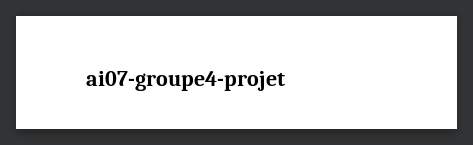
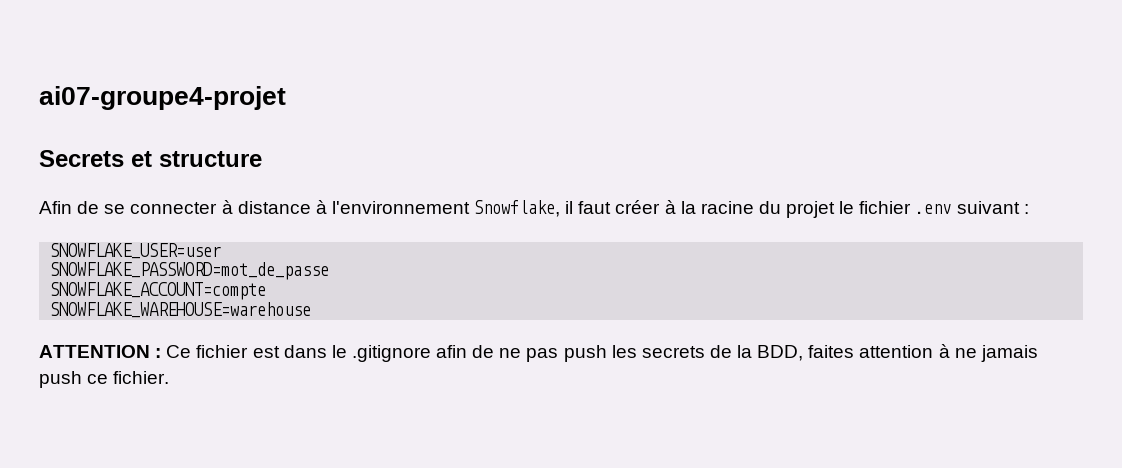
(285, 81) none -> [39,150,262,167] [39,200,1029,218] [50,243,222,259] [50,262,330,280] [50,282,267,300] [50,302,312,318] [39,344,1038,362] [39,371,170,388] // Secrets et structure // Afin de se connecter à distance à l'environnement Snowflake, il faut créer à la racine du projet le fichier .env suivant : // SNOWFLAKE_USER=user // SNOWFLAKE_PASSWORD=mot_de_passe // SNOWFLAKE_ACCOUNT=compte // SNOWFLAKE_WAREHOUSE=warehouse // ATTENTION : Ce fichier est dans le .gitignore afin de ne pas push les secrets de la BDD, faites attention à ne jamais push ce fichier.

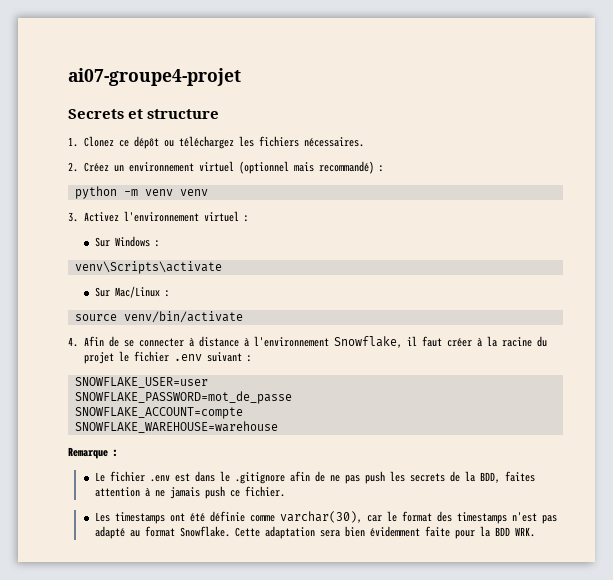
(262, 159) none -> [68,136,364,149] [68,161,384,174] [74,186,208,199] [68,211,249,222] [94,236,160,247] [74,261,222,274] [94,286,170,298] [74,311,243,323] [68,337,78,347] 1. Clonez ce dépôt ou téléchargez les fichiers nécessaires. // 2. Créez un environnement virtuel (optionnel mais recommandé) : // python -m venv venv // 3. Activez l'environnement virtuel : // Sur Windows : // venv\Scripts\activate // Sur Mac/Linux : // source venv/bin/activate // 4.
[39,345,249,358] ATTENTION : Ce fichier -> [68,447,118,459] [94,471,170,482] Remarque : // Le fichier .env
(170, 377) none -> [94,511,557,524] [94,526,535,539] // Les timestamps ont été définie comme varchar(30), car le format des timestamps n'est pas adapté au format Snowflake. Cette adaptation sera bien évidemment faite pour la BDD WRK.

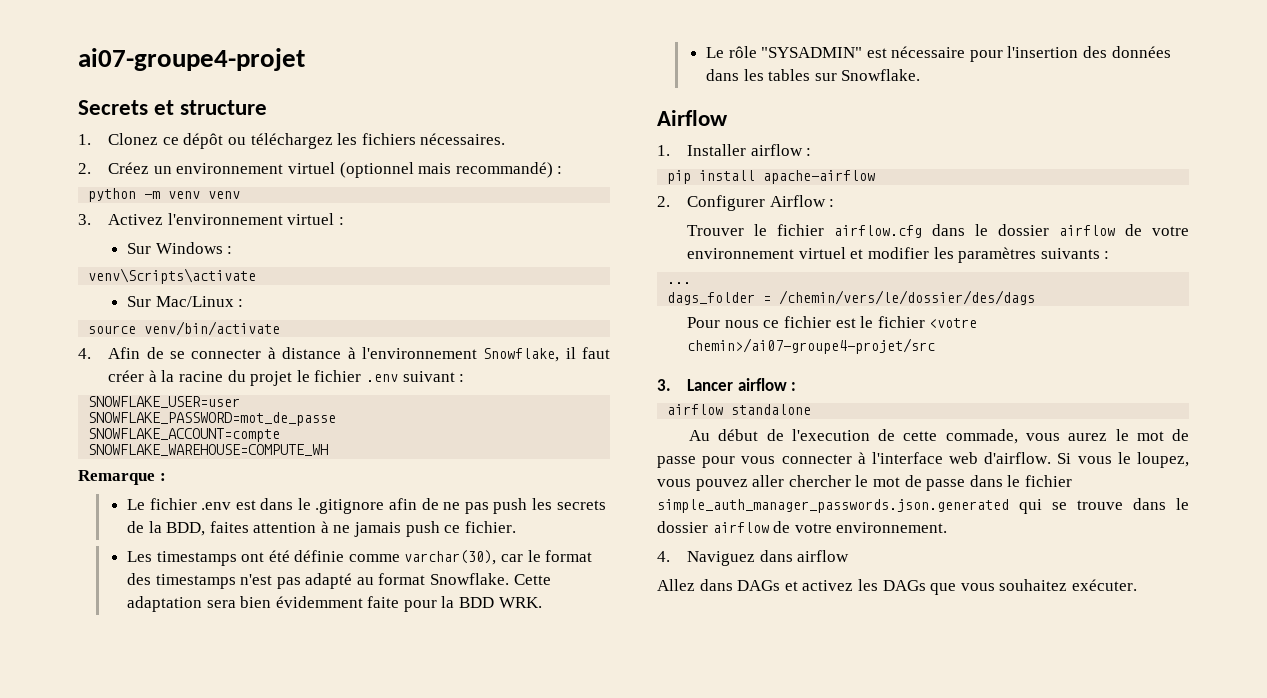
[74,421,278,433] SNOWFLAKE_WAREHOUSE=warehouse -> [88,444,329,456] SNOWFLAKE_WAREHOUSE=COMPUTE_WH
(535, 532) none -> [705,46,1171,62] [705,69,921,81] [657,110,728,126] [657,144,812,156] [667,170,876,184] [657,195,835,211] [687,224,1189,238] [687,247,1110,263] [667,282,692,284] [667,290,1036,305] [687,316,978,328] [687,338,936,354] [657,378,797,391] [667,404,812,415] [689,429,1189,444] [657,452,1189,468] [657,475,1072,491] [657,498,1189,514] [657,521,948,533] [657,550,850,566] [657,579,1137,595] // Le rôle "SYSADMIN" est nécessaire pour l'insertion des données dans les tables sur Snowflake. // Airflow // 1. Installer airflow : // pip install apache-airflow // 2. Configurer Airflow : // Trouver le fichier airflow.cfg dans le dossier airflow de votre environnement virtuel et modifier les paramètres suivants : // ... // dags_folder = /chemin/vers/le/dossier/des/dags // Pour nous ce fichier est le fichier <votre chemin>/ai07-groupe4-projet/src // 3. Lancer airflow : // airflow standalone // Au début de l'execution de cette commade, vous aurez le mot de passe pour vous connecter à l'interface web d'airflow. Si vous le loupez, vous pouvez aller chercher le mot de passe dans le fichier simple_auth_manager_passwords.json.generated qui se trouve dans le dossier airflow de votre environnement. // 4. Naviguez dans airflow // Allez dans DAGs et activez les DAGs que vous souhaitez exécuter.

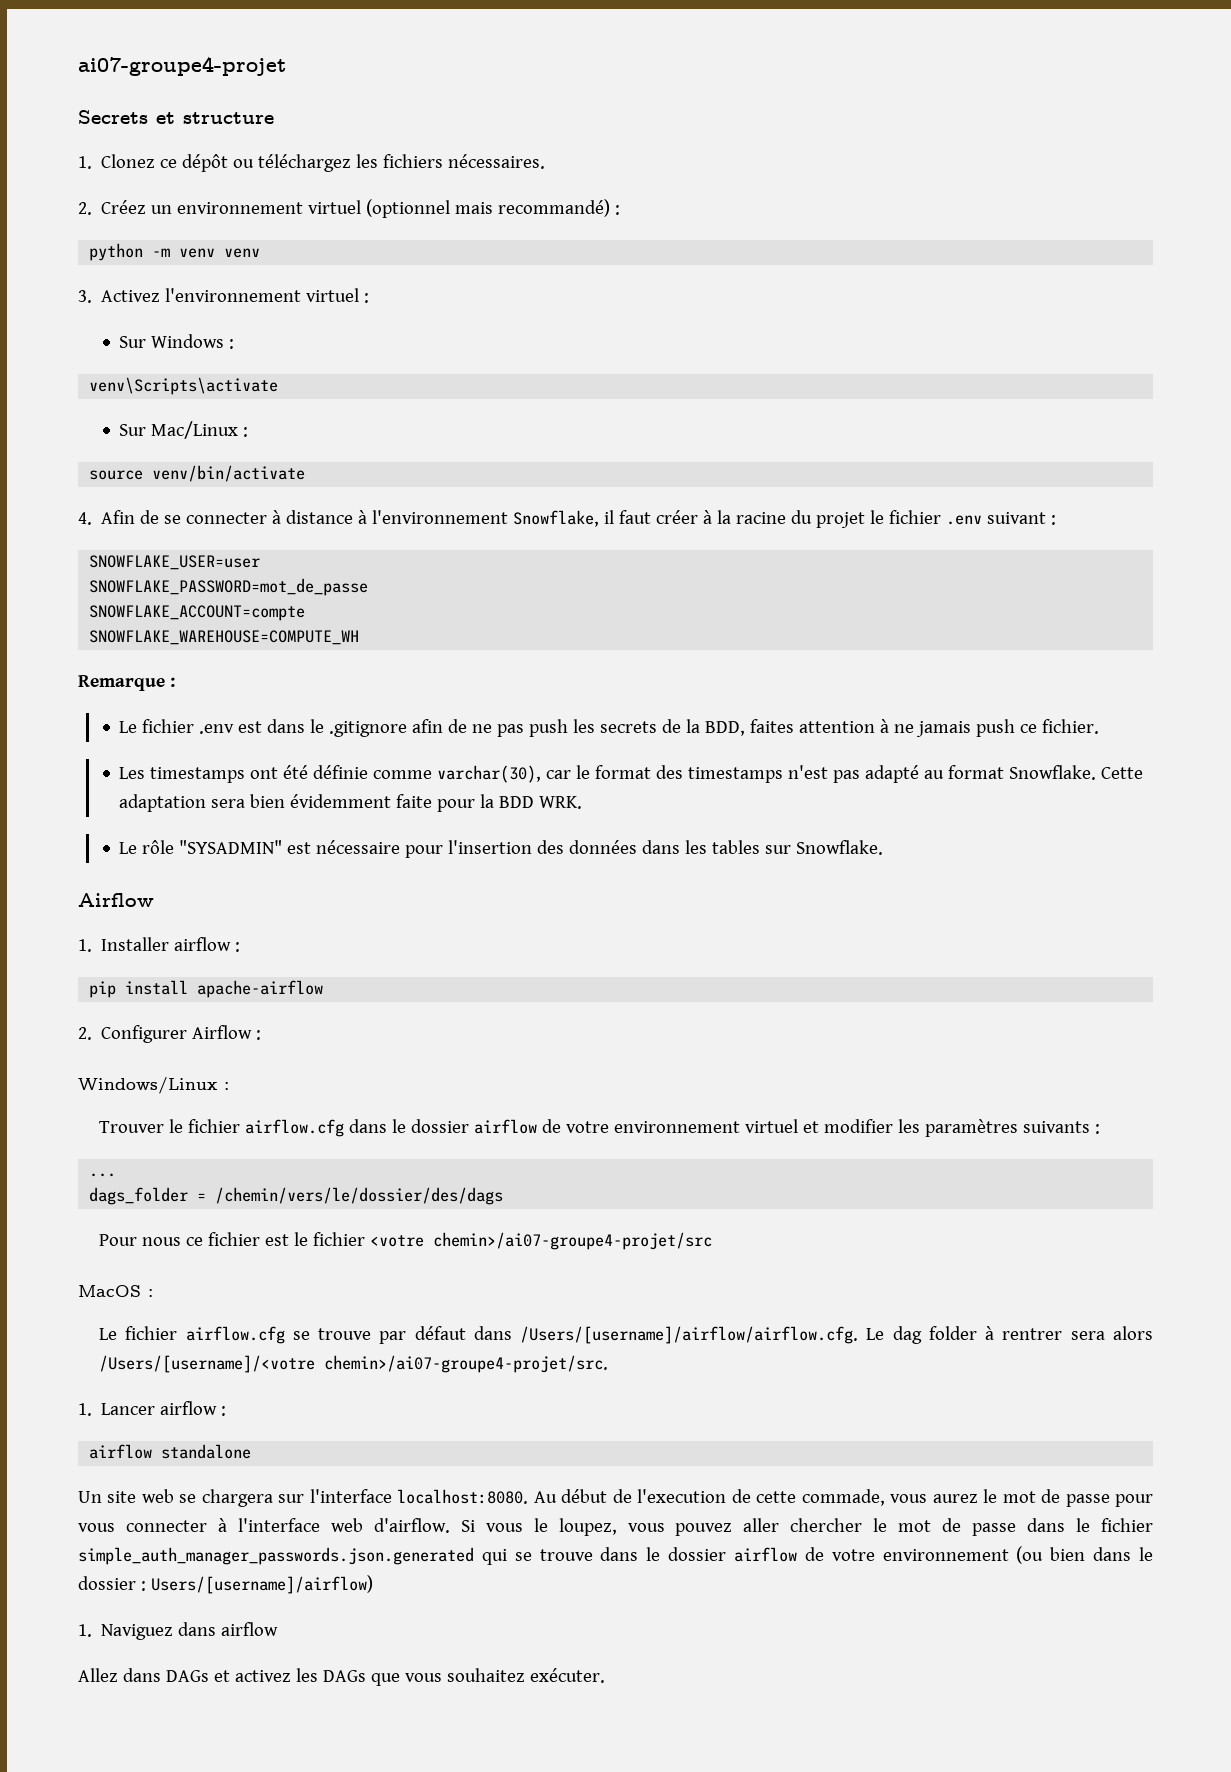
(835, 203) none -> [78,1077,229,1094] // Windows/Linux :
[657,379,671,391] 3. -> [78,1285,153,1297] [98,1326,1154,1344] [98,1355,608,1373] [78,1403,92,1416] MacOS : // Le fichier airflow.cfg se trouve par défaut dans /Users/[username]/airflow/airflow.cfg. Le dag folder à rentrer sera alors /Users/[username]/<votre chemin>/ai07-groupe4-projet/src. // 1.
(812, 409) none -> [78,1489,529,1507] Un site web se chargera sur l'interface localhost:8080.
[836,522,948,533] [657,551,670,562] environnement. // 4. -> [882,1546,1154,1564] [78,1575,373,1594] [78,1624,92,1637] environnement (ou bien dans le dossier : Users/[username]/airflow) // 1.

